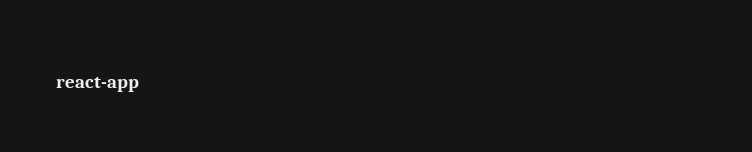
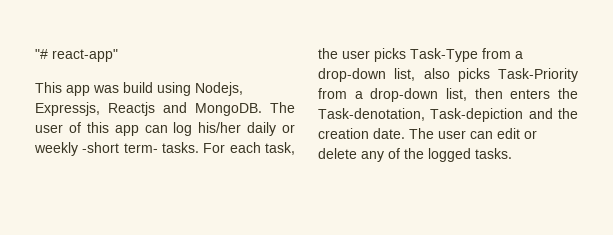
[56,77,139,92] react-app -> [35,49,118,62] [35,82,243,96] [35,102,295,116] [35,122,295,136] [34,142,295,156] [318,48,523,62] [318,68,578,82] [318,88,578,102] [318,108,578,122] [318,128,537,139] [318,148,512,162] "# react-app" // This app was build using Nodejs, Expressjs, Reactjs and MongoDB. The user of this app can log his/her daily or weekly -short term- tasks. For each task, the user picks Task-Type from a drop-down list, also picks Task-Priority from a drop-down list, then enters the Task-denotation, Task-depiction and the creation date. The user can edit or delete any of the logged tasks.

